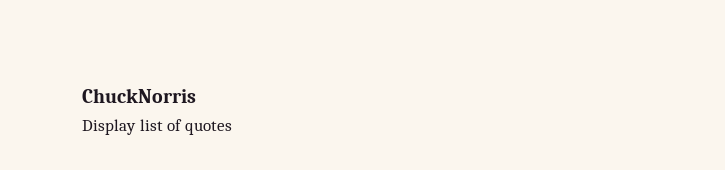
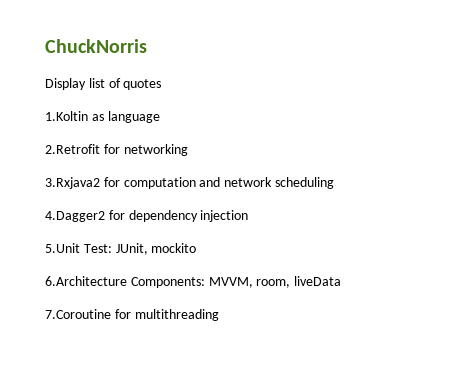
(232, 128) none -> [45,111,160,123] [45,144,188,156] [45,177,334,189] [45,210,249,222] [45,243,197,255] [45,276,342,288] [45,309,219,321] // 1.Koltin as language // 2.Retrofit for networking // 3.Rxjava2 for computation and network scheduling // 4.Dagger2 for dependency injection // 5.Unit Test: JUnit, mockito // 6.Architecture Components: MVVM, room, liveData // 7.Coroutine for multithreading

